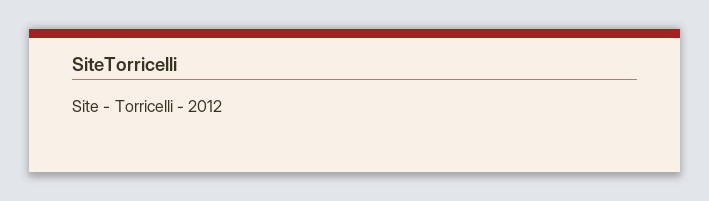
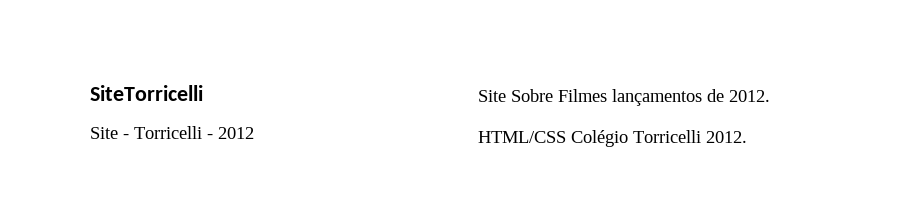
(223, 106) none -> [478,89,770,106] [478,130,747,147] // Site Sobre Filmes lançamentos de 2012. // HTML/CSS Colégio Torricelli 2012.

